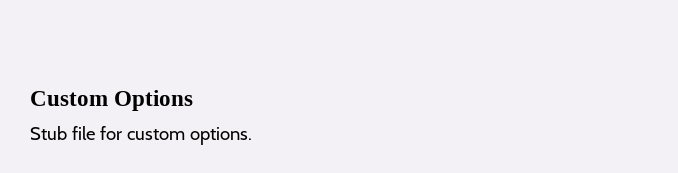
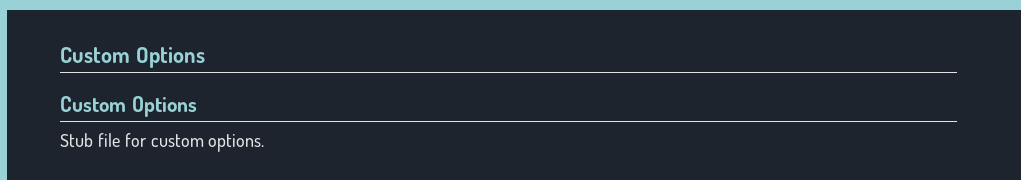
[30,90,194,111] Custom Options -> [60,47,205,68] [60,96,197,117] Custom Options // Custom Options

